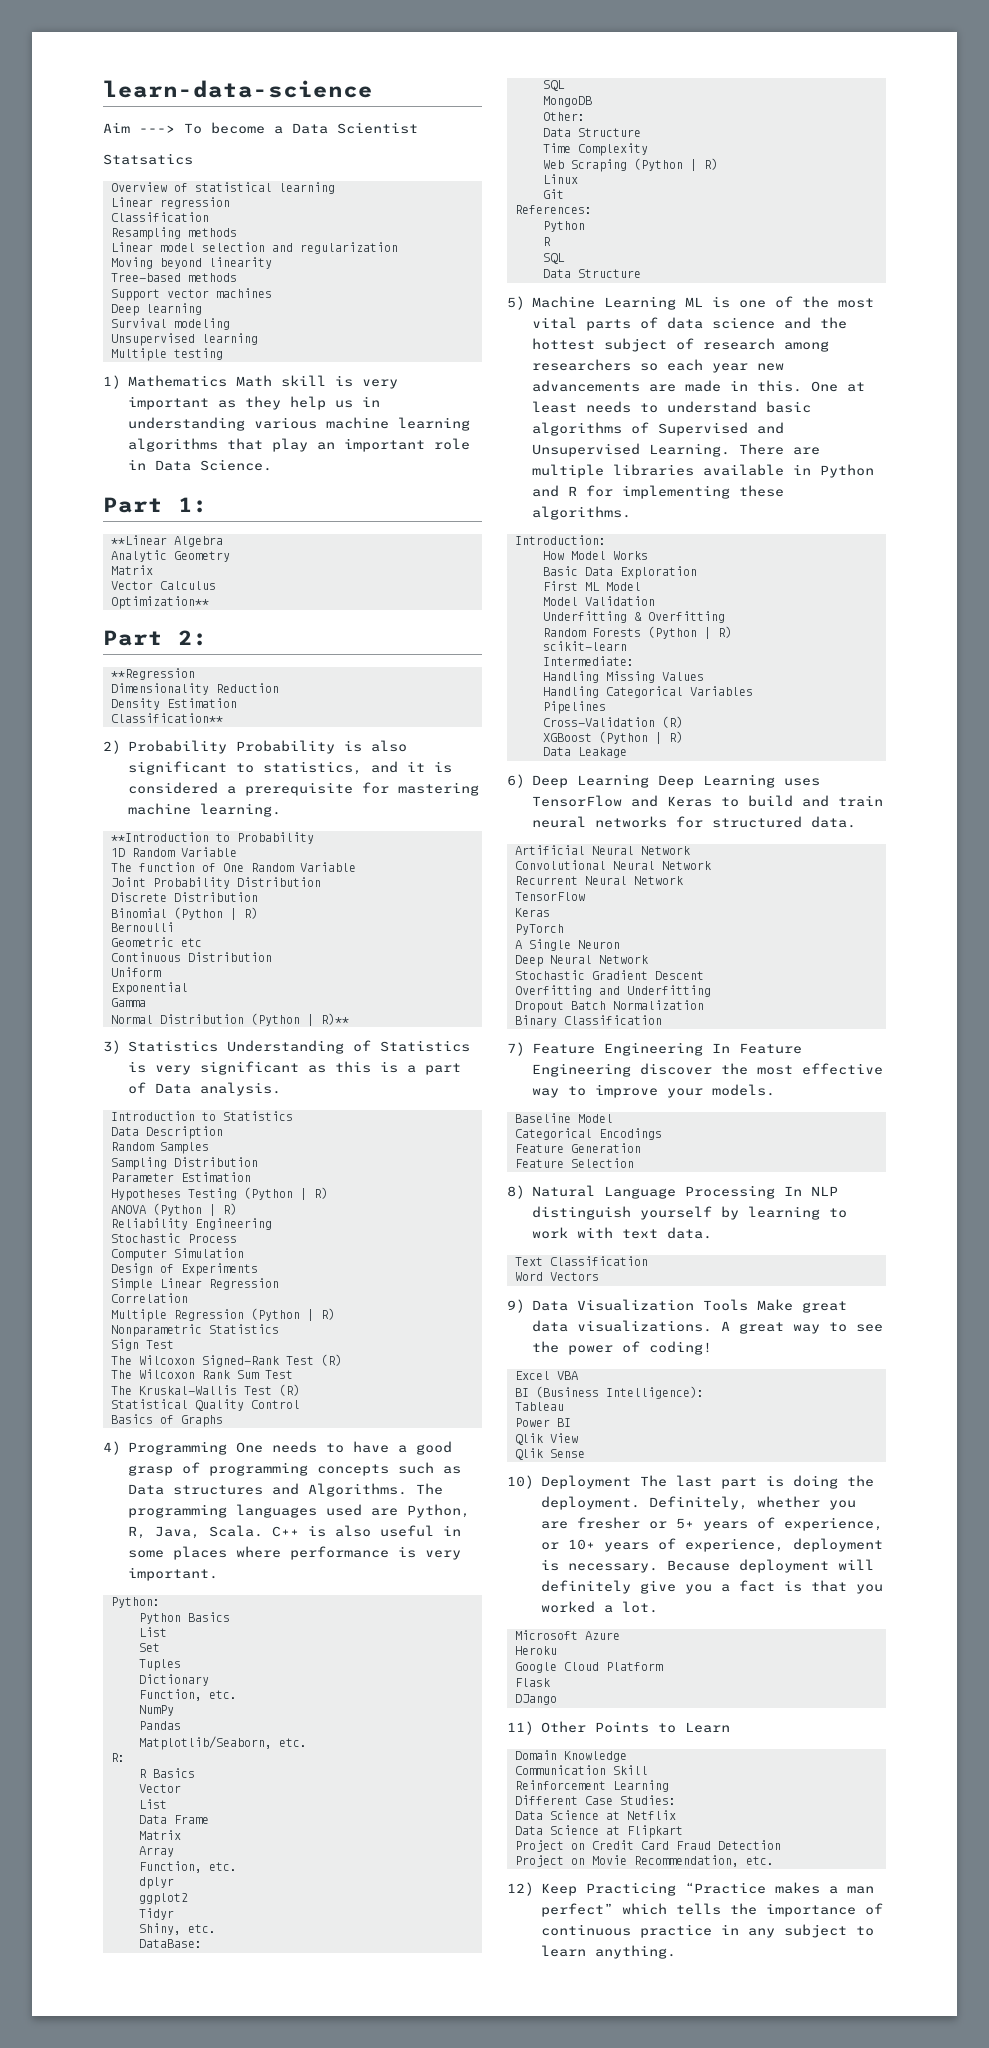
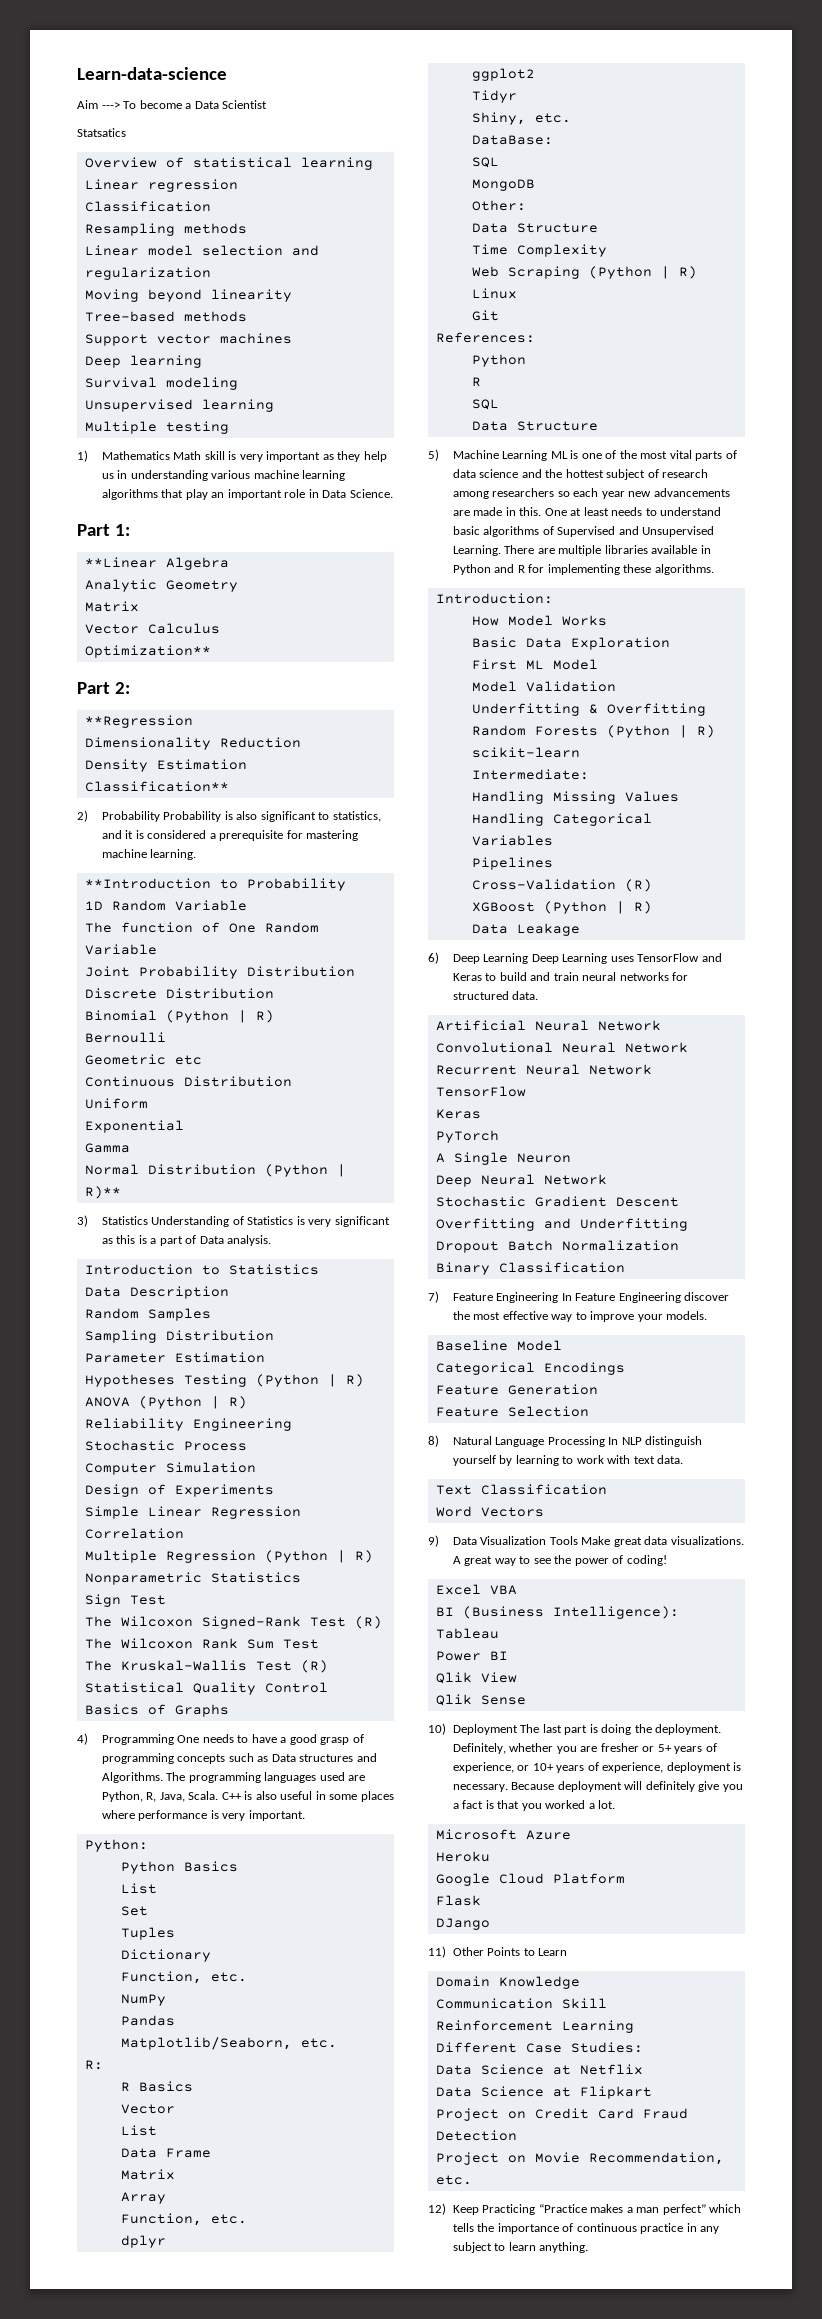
[103,80,373,98] learn-data-science -> [77,67,227,80] Learn-data-science

